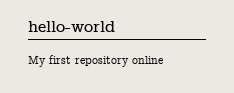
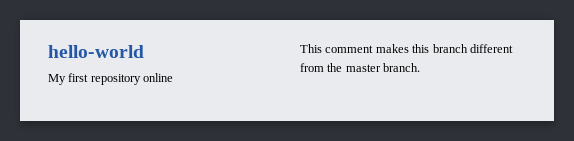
(163, 60) none -> [300,44,513,53] [300,63,421,72] // This comment makes this branch different from the master branch.

